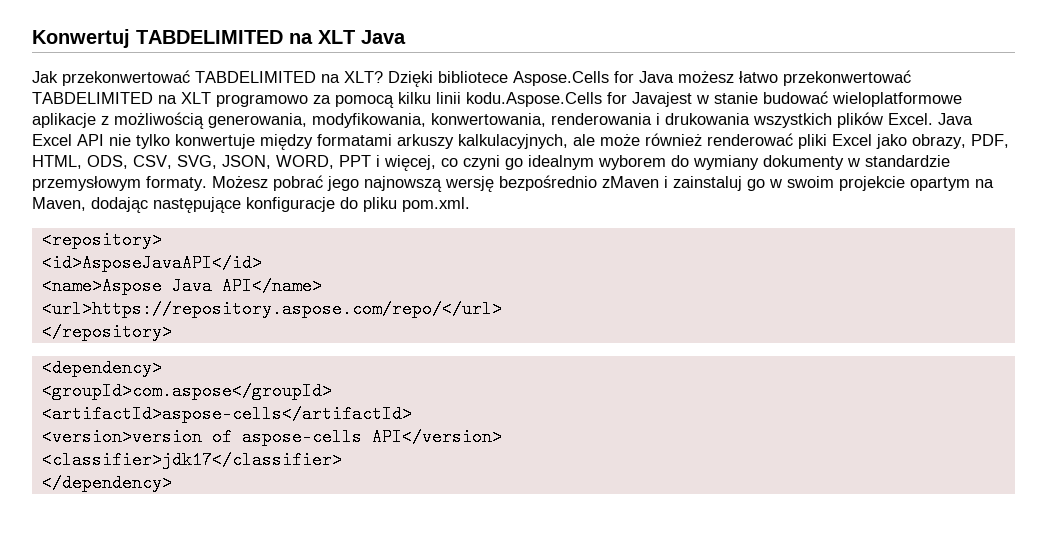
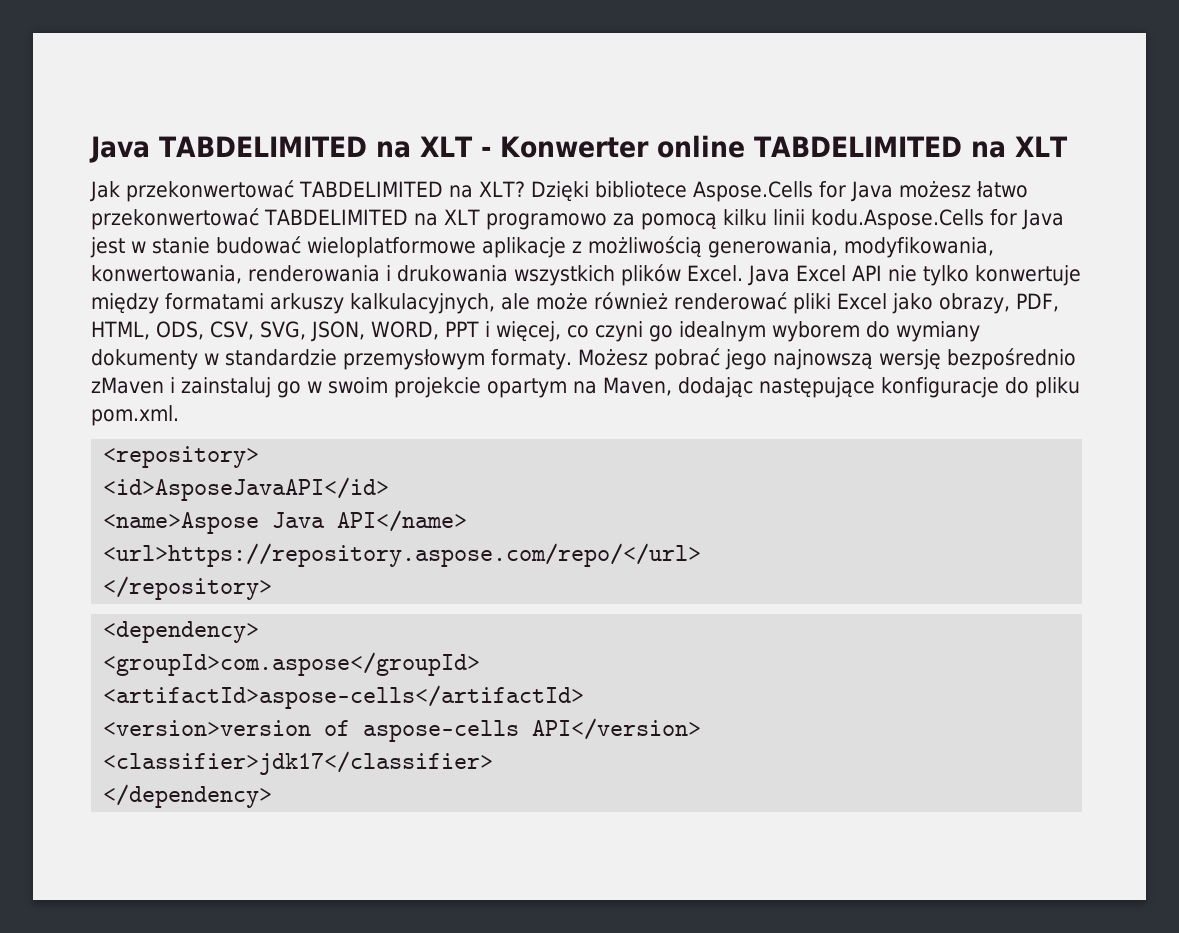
[32,29,406,48] Konwertuj TABDELIMITED na XLT Java -> [89,135,1068,163] Java TABDELIMITED na XLT - Konwerter online TABDELIMITED na XLT
[632,92,692,107] Javajest -> [1021,209,1064,230] [90,237,125,258] Java jest

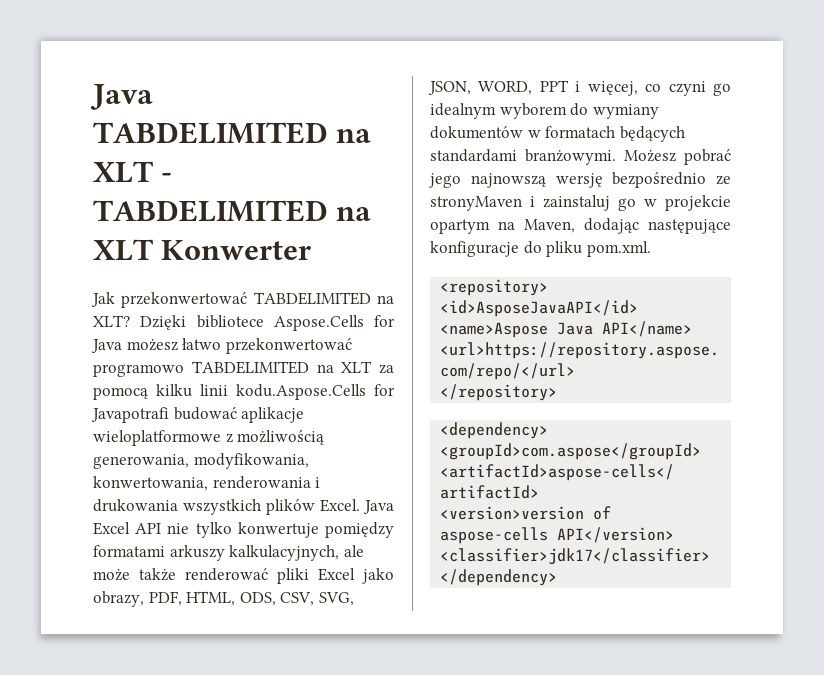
[499,135,1068,158] Konwerter online TABDELIMITED na XLT -> [93,200,372,222] [93,239,312,261] TABDELIMITED na XLT Konwerter
[263,209,607,230] TABDELIMITED na XLT programowo -> [93,361,373,377] programowo TABDELIMITED na XLT
[1021,209,1064,230] [90,236,566,258] Java jest w stanie budować wieloplatformowe aplikacje -> [91,407,305,423] [93,430,221,446] Javapotrafi budować aplikacje wieloplatformowe
[91,293,159,314] między -> [325,522,394,538] pomiędzy
[593,292,668,310] również -> [139,568,176,581] także
[91,349,572,370] dokumenty w standardzie przemysłowym formaty. -> [430,126,685,142] [430,149,616,165] dokumentów w formatach będących standardami branżowymi.
[91,377,164,394] zMaven -> [716,175,731,185] [430,196,522,211] ze stronyMaven
[328,377,388,394] swoim -> (657, 203) none

